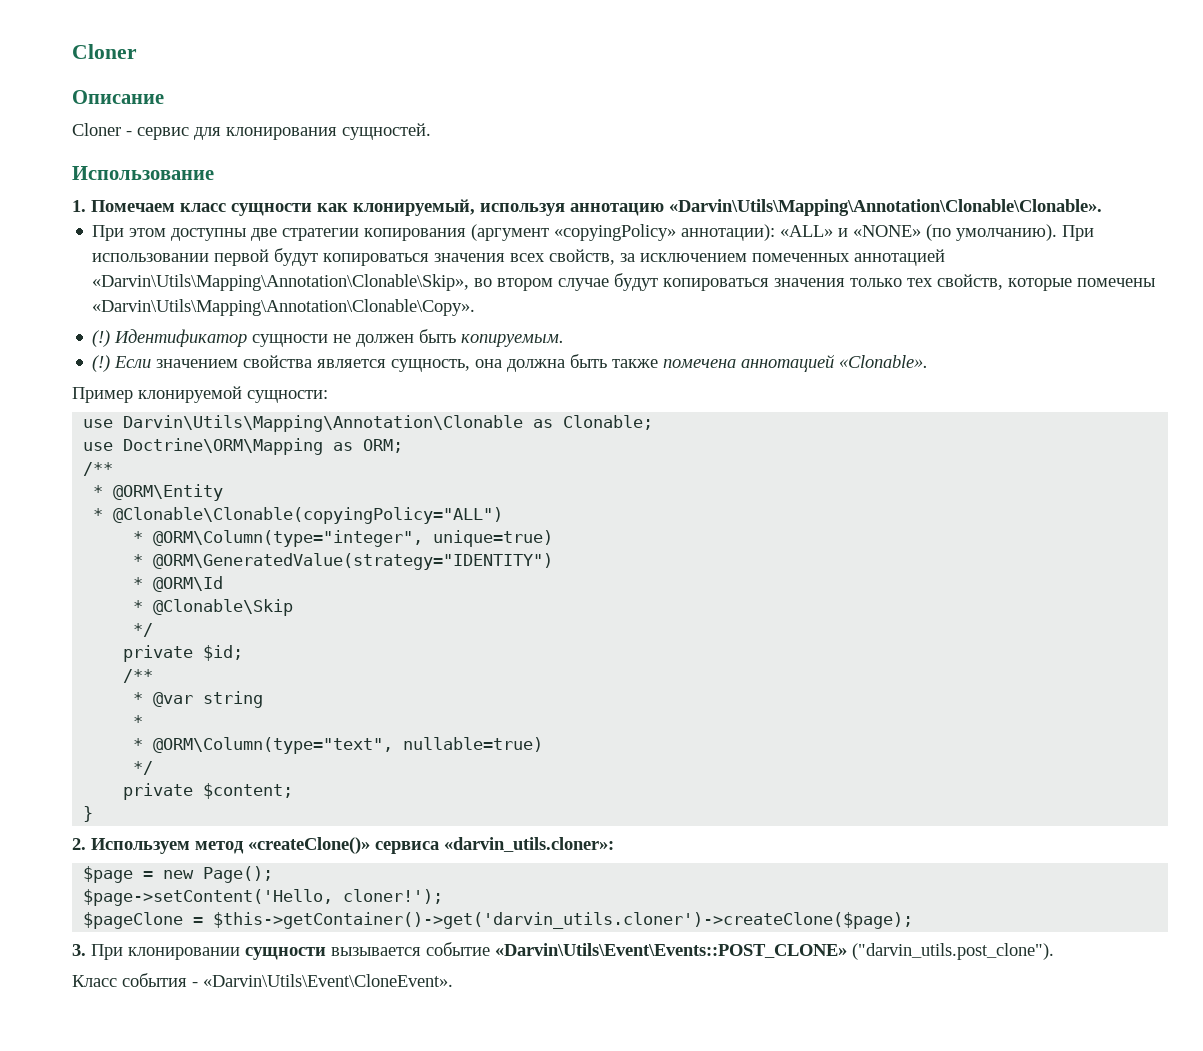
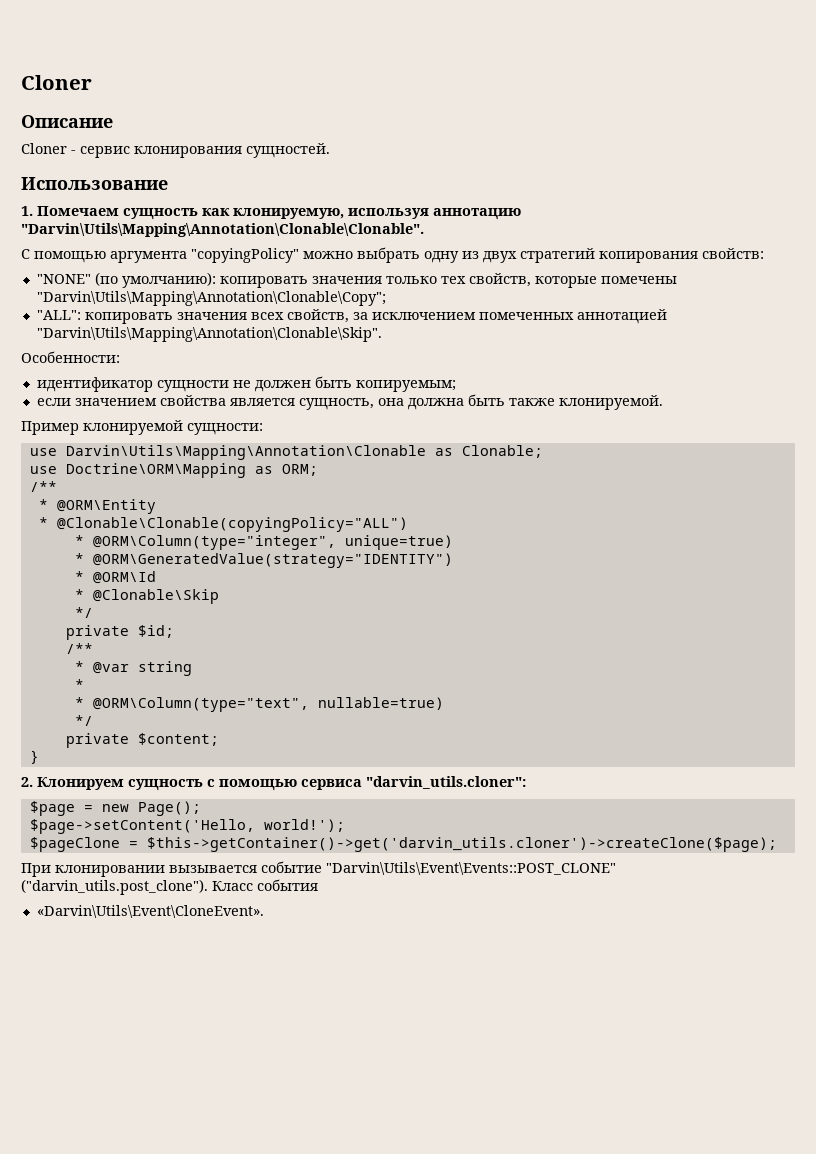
[194,127,221,140] для -> (130, 152) none
[180,199,1102,216] [92,224,1095,241] [92,248,430,266] класс сущности как клонируемый, используя аннотацию «Darvin\Utils\Mapping\Annotation\Clonable\Clonable». // При этом доступны две стратегии копирования (аргумент «copyingPolicy» аннотации): «ALL» и «NONE» (по умолчанию). При использовании первой будут копироваться -> [123,208,521,220] [21,223,424,237] [21,247,764,263] [36,272,677,288] [36,291,386,306] [36,310,173,324] сущность как клонируемую, используя аннотацию "Darvin\Utils\Mapping\Annotation\Clonable\Clonable". // С помощью аргумента "copyingPolicy" можно выбрать одну из двух стратегий копирования свойств: // "NONE" (по умолчанию): копировать значения только тех свойств, которые помечены "Darvin\Utils\Mapping\Annotation\Clonable\Copy"; // "ALL": копировать
[92,273,1156,291] [92,299,476,316] [92,329,248,347] «Darvin\Utils\Mapping\Annotation\Clonable\Skip», во втором случае будут копироваться значения только тех свойств, которые помечены «Darvin\Utils\Mapping\Annotation\Clonable\Copy». // (!) Идентификатор -> [36,327,382,342] [21,351,120,363] [36,377,153,392] "Darvin\Utils\Mapping\Annotation\Clonable\Skip". // Особенности: // идентификатор
[461,334,565,347] [92,355,152,372] копируемым. // (!) Если -> [355,380,456,392] [36,398,71,406] копируемым; // если
[663,354,929,372] помечена аннотацией «Clonable». -> [558,395,663,410] клонируемой.
[91,837,614,854] Используем метод «createClone()» сервиса «darvin_utils.cloner»: -> [37,776,526,791] Клонируем сущность с помощью сервиса "darvin_utils.cloner":
[343,889,444,904] cloner!'); -> [263,819,345,832] world!');
[72,944,86,956] 3. -> (777, 844) none
[245,947,326,960] сущности -> (165, 871) none
[495,943,847,958] «Darvin\Utils\Event\Events::POST_CLONE» -> [326,862,616,875] "Darvin\Utils\Event\Events::POST_CLONE"
(1054, 951) // -> (208, 887) none
[192,982,198,987] - -> (318, 885) //

